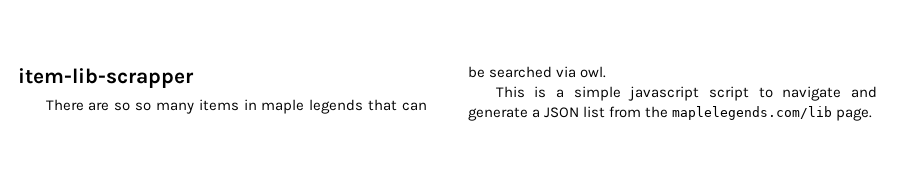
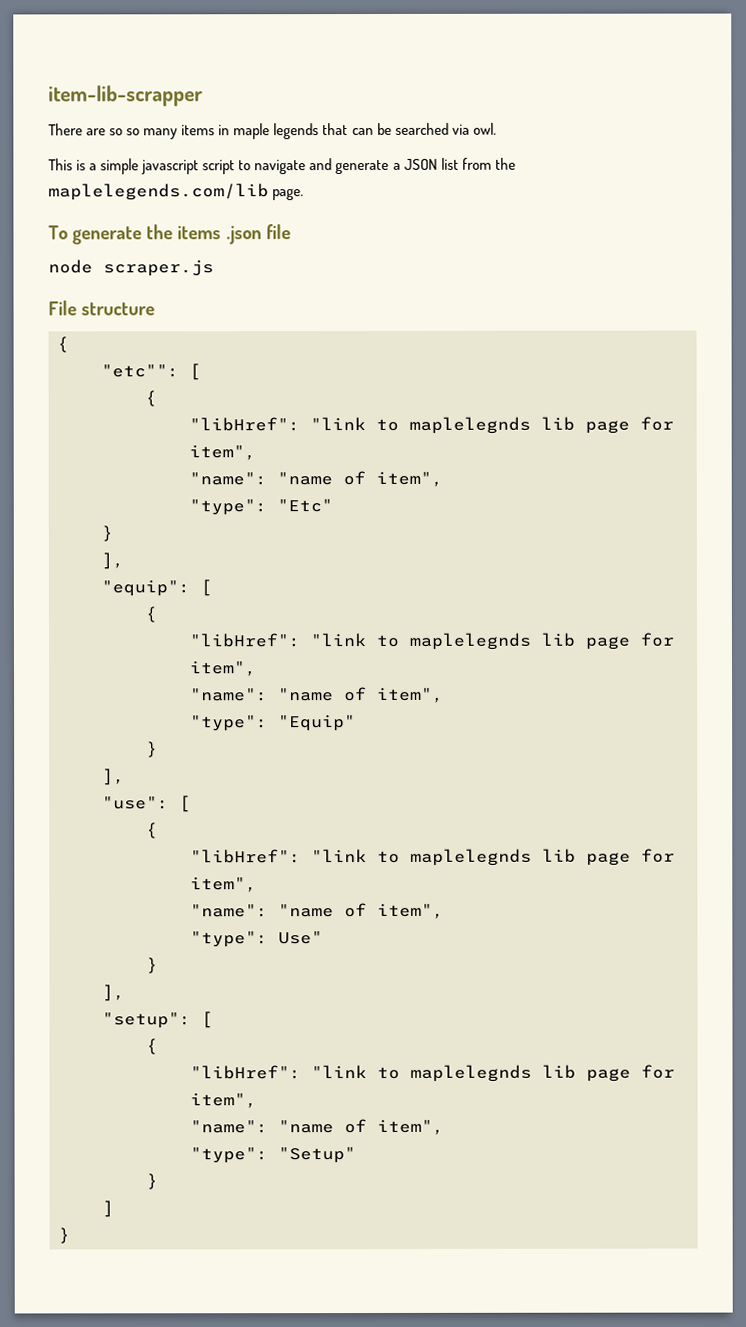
(873, 114) none -> [48,224,291,245] [48,259,214,277] [48,300,156,316] [57,336,69,353] [101,363,201,381] [145,390,157,407] [189,416,674,434] [189,445,256,461] [189,471,443,487] [189,499,333,516] [101,525,113,542] [101,552,124,570] [101,579,212,597] [145,606,157,623] [189,632,674,650] [189,661,257,677] [190,687,444,703] [190,715,356,732] [146,741,158,758] [102,768,125,786] [102,795,191,813] [146,822,158,839] [190,848,675,866] [190,877,257,893] [190,903,444,919] [190,931,323,948] [146,957,158,974] [102,984,125,1002] [102,1011,213,1029] [146,1038,158,1055] [190,1064,675,1082] [190,1093,257,1109] [190,1119,444,1135] [190,1147,356,1164] [146,1173,158,1190] [102,1200,114,1218] [58,1227,70,1244] // To generate the items .json file // node scraper.js // File structure // { // "etc"": [ // { // "libHref": "link to maplelegnds lib page for item", // "name": "name of item", // "type": "Etc" // } // ], // "equip": [ // { // "libHref": "link to maplelegnds lib page for item", // "name": "name of item", // "type": "Equip" // } // ], // "use": [ // { // "libHref": "link to maplelegnds lib page for item", // "name": "name of item", // "type": Use" // } // ], // "setup": [ // { // "libHref": "link to maplelegnds lib page for item", // "name": "name of item", // "type": "Setup" // } // ] // }

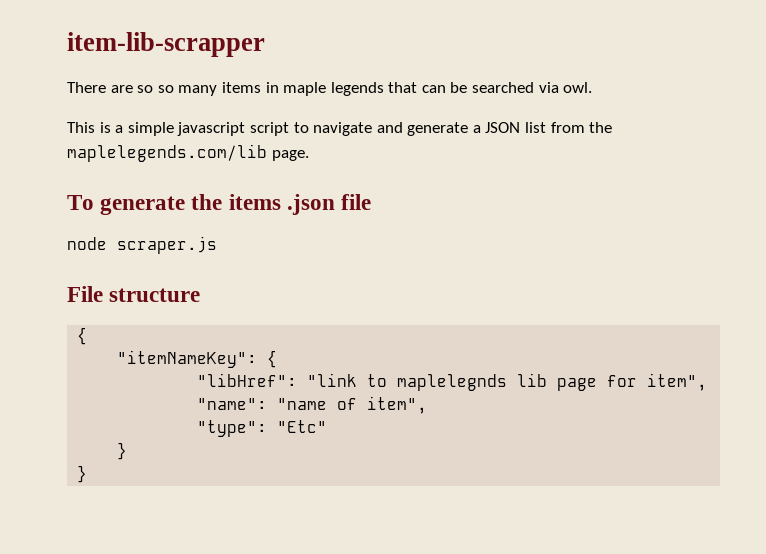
[101,363,201,381] "etc"": [ // -> [117,350,258,368] "itemNameKey":
[101,552,124,570] [101,579,212,597] [145,606,157,623] [189,632,674,650] [189,661,257,677] [190,687,444,703] [190,715,356,732] [146,741,158,758] [102,768,125,786] [102,795,191,813] [146,822,158,839] [190,848,675,866] [190,877,257,893] [190,903,444,919] [190,931,323,948] [146,957,158,974] [102,984,125,1002] [102,1011,213,1029] [146,1038,158,1055] [190,1064,675,1082] [190,1093,257,1109] [190,1119,444,1135] [190,1147,356,1164] [146,1173,158,1190] [102,1200,114,1218] // ], // "equip": [ // { // "libHref": "link to maplelegnds lib page for item", // "name": "name of item", // "type": "Equip" // } // ], // "use": [ // { // "libHref": "link to maplelegnds lib page for item", // "name": "name of item", // "type": Use" // } // ], // "setup": [ // { // "libHref": "link to maplelegnds lib page for item", // "name": "name of item", // "type": "Setup" // } // ] -> (128, 451) none

